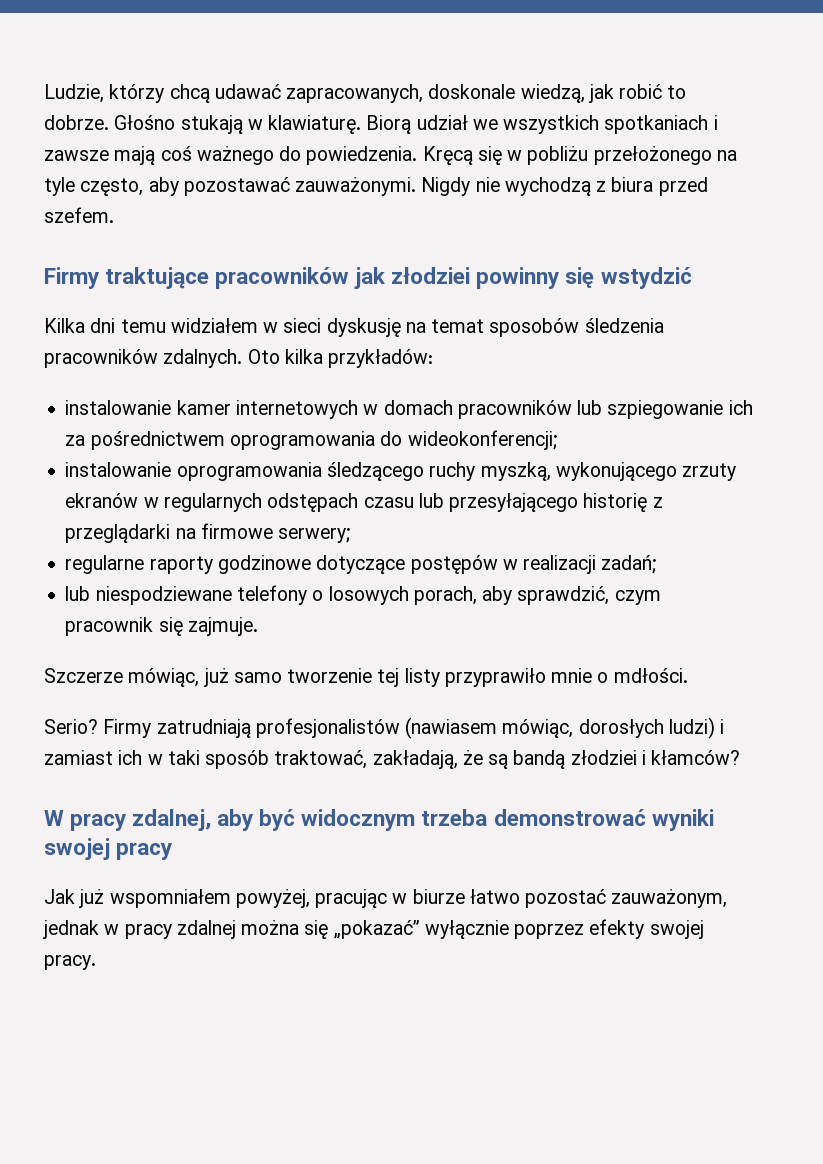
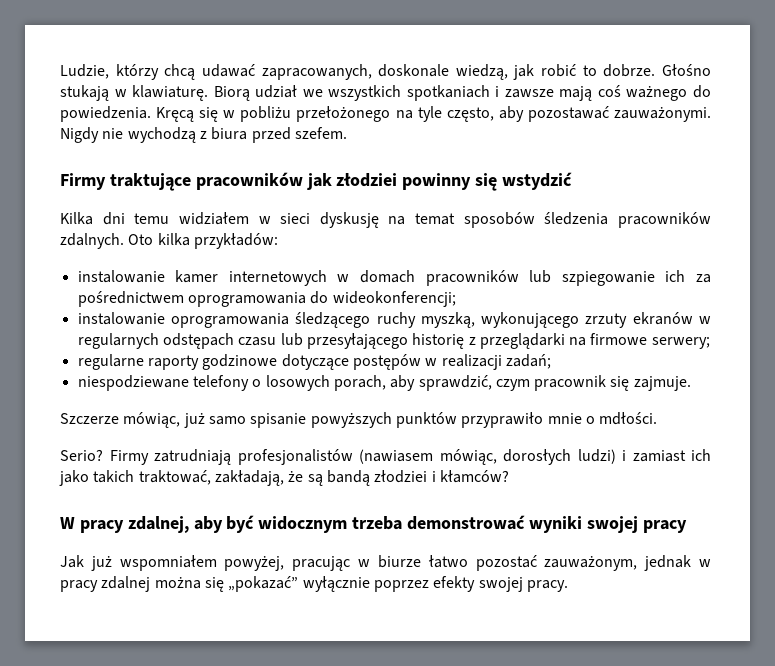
[65,586,91,601] lub -> (551, 361) none
[287,668,440,687] tworzenie tej listy -> [250,412,457,428] spisanie powyższych punktów
[147,750,270,769] w taki sposób -> [59,470,135,486] jako takich

